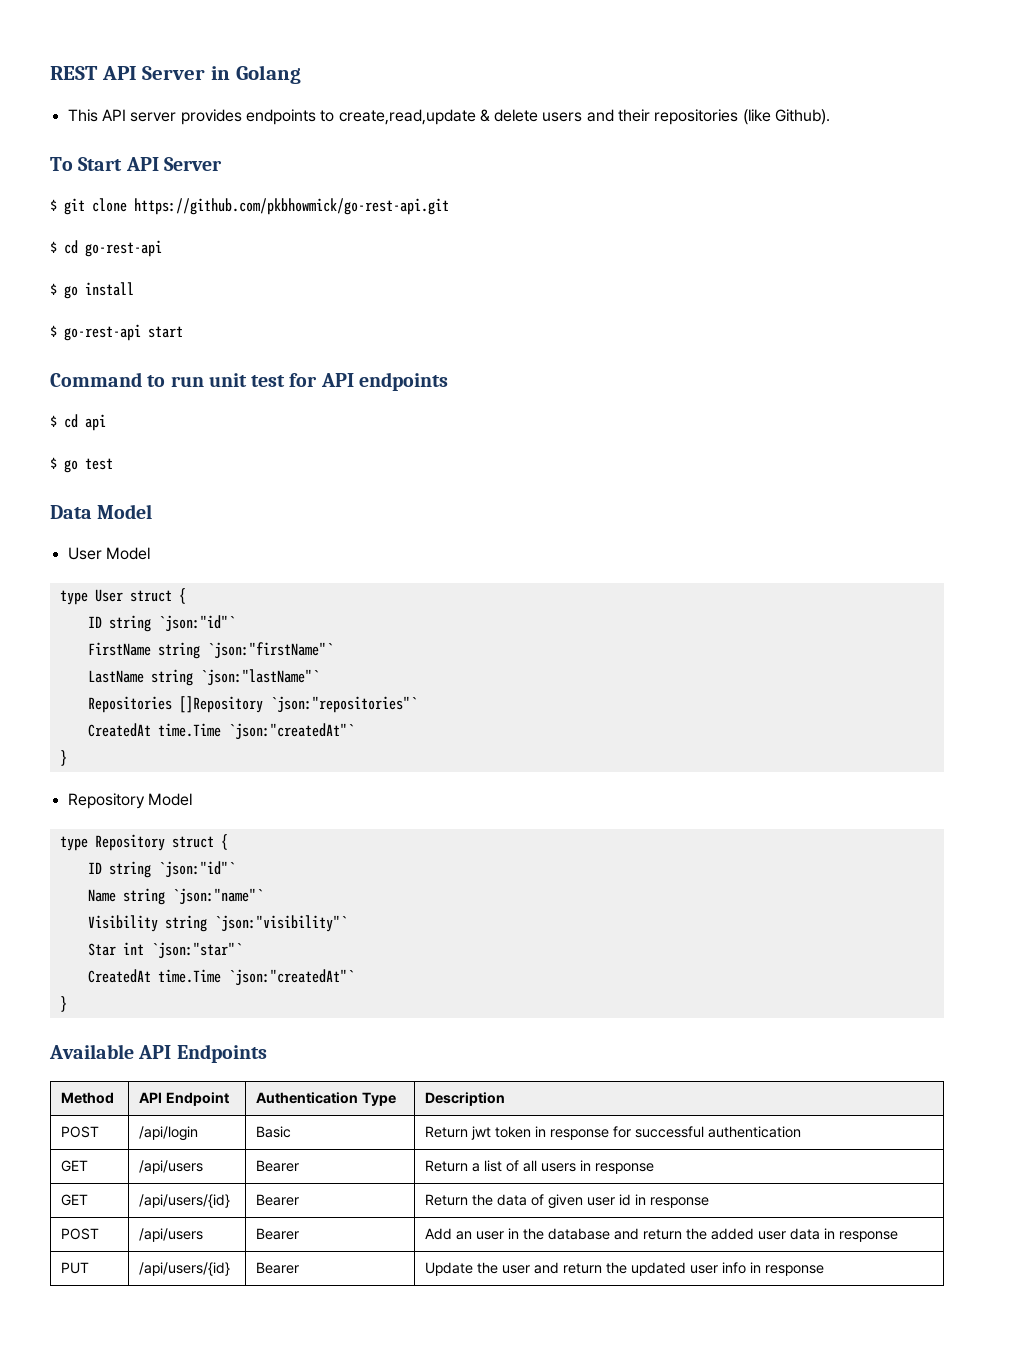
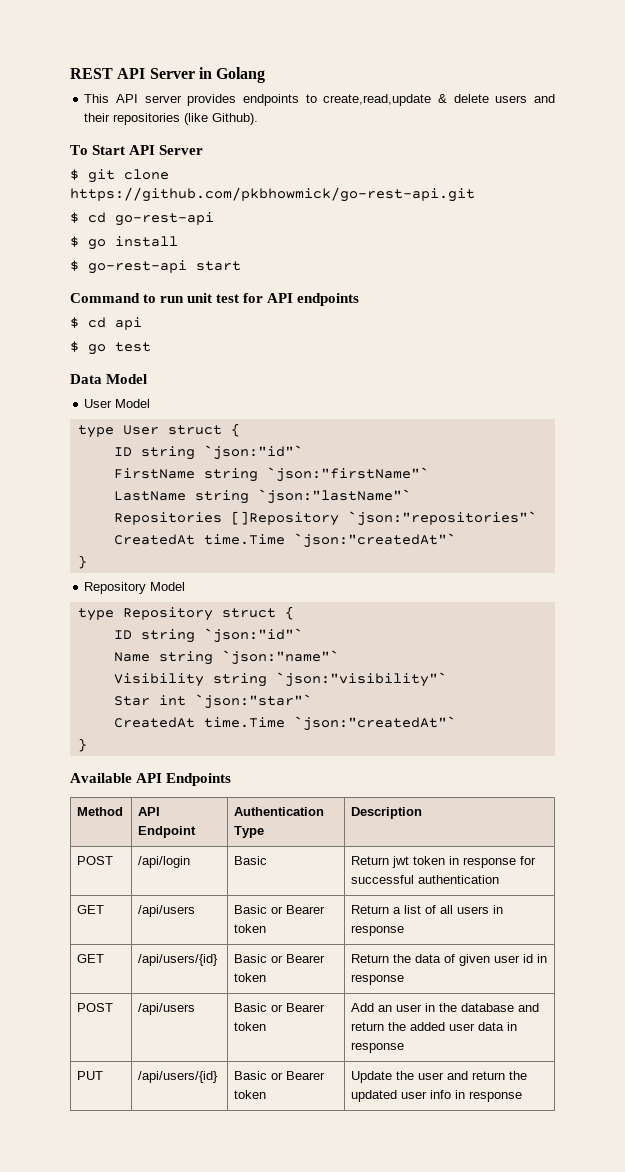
[255,1160,299,1172] Bearer -> [234,905,326,914] [234,924,267,933] Basic or Bearer token
[255,1194,299,1206] Bearer -> [234,954,326,963] [234,973,267,982] Basic or Bearer token
[255,1228,299,1240] Bearer -> [234,1003,326,1012] [234,1022,267,1031] Basic or Bearer token
[255,1262,299,1274] Bearer -> [234,1071,326,1080] [234,1090,267,1099] Basic or Bearer token

